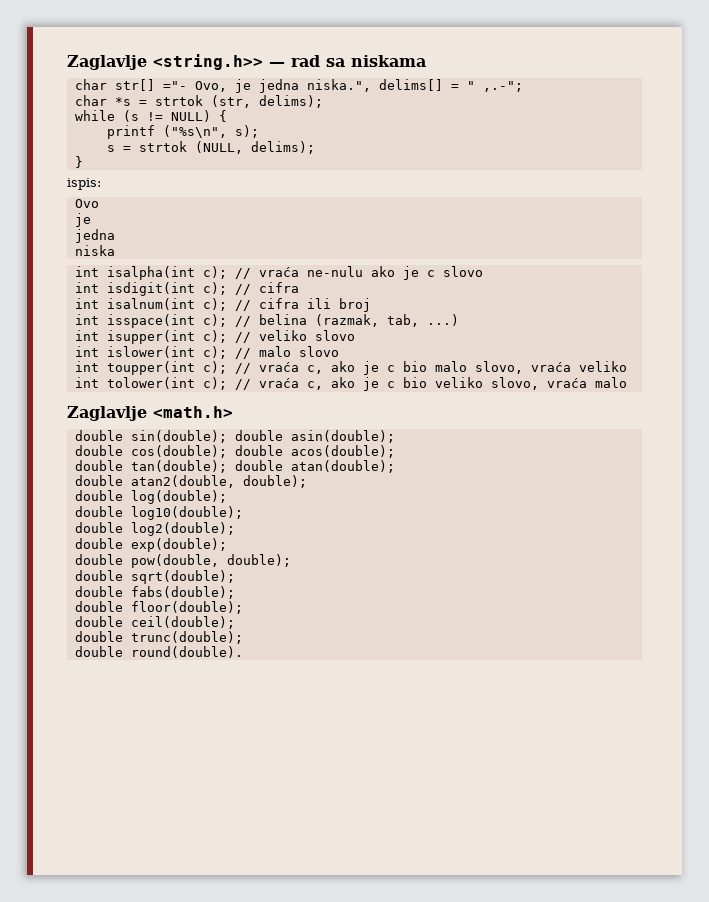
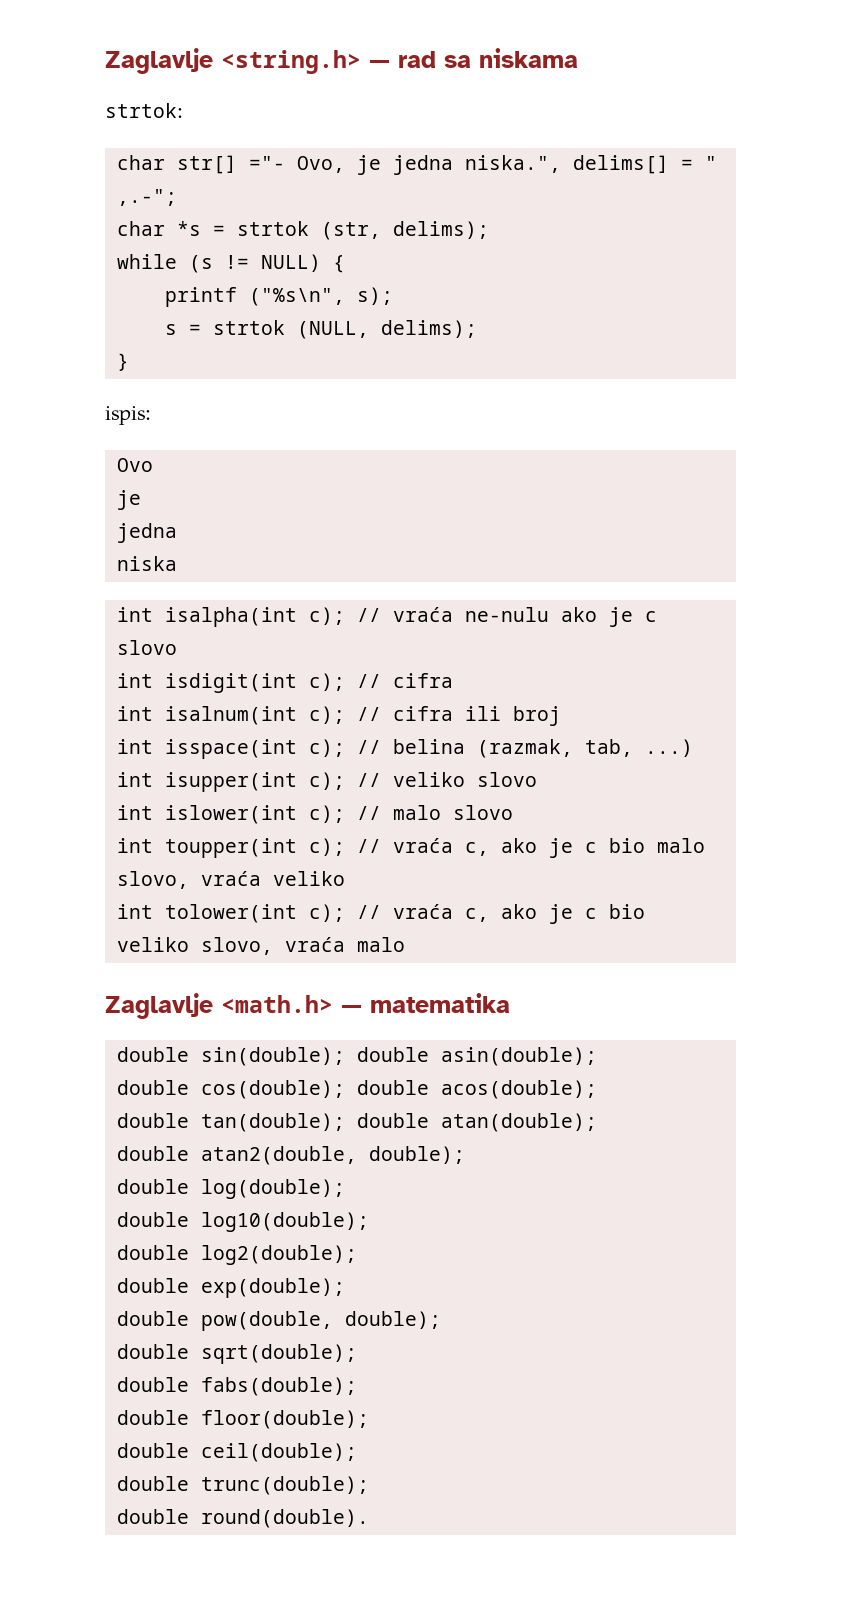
[67,54,263,70] Zaglavlje <string.h>> -> [105,48,361,74] Zaglavlje <string.h>
(426, 61) none -> [105,103,183,118] // strtok:
(233, 412) none -> [341,993,510,1013] — matematika

